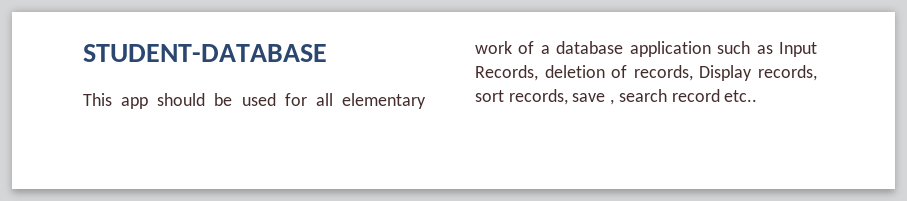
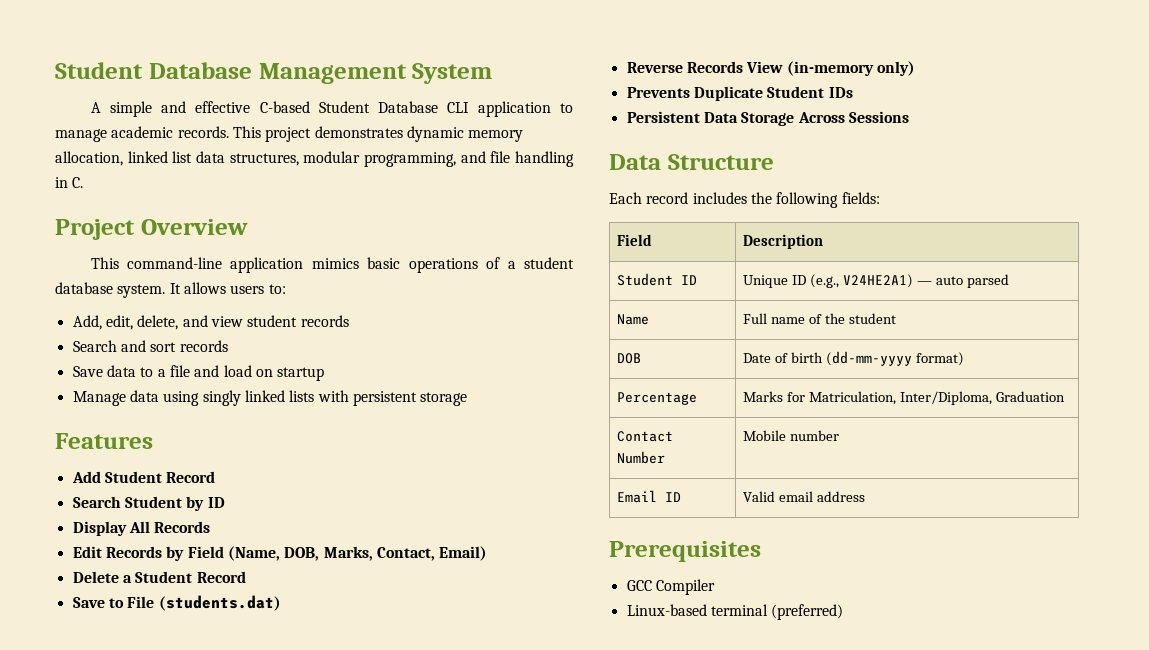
[83,44,327,62] [83,93,426,109] [475,41,817,57] [475,65,817,81] [475,89,758,105] STUDENT-DATABASE // This app should be used for all elementary work of a database application such as Input Records, deletion of records, Display records, sort records, save , search record etc.. -> [55,62,493,84] [90,101,573,117] [55,126,524,142] [55,151,574,167] [55,177,84,188] [55,219,248,240] [90,257,574,273] [55,282,286,298] [72,315,349,330] [72,340,228,352] [72,365,325,381] [72,390,468,406] [55,433,153,449] [71,471,216,483] [72,496,225,511] [72,521,211,536] [72,546,488,561] [72,571,246,583] [72,595,281,611] [626,61,915,76] [626,86,853,101] [626,111,909,126] [609,154,774,170] [609,192,880,208] [617,234,653,246] [743,234,824,249] [617,273,698,286] [743,274,1009,288] [617,314,650,325] [743,313,896,324] [617,353,642,364] [743,351,964,366] [617,392,698,405] [743,391,1065,405] [617,431,674,442] [617,451,666,464] [743,430,840,441] [617,490,682,503] [743,491,866,502] [609,541,761,562] [626,579,715,595] [626,604,844,620] Student Database Management System // A simple and effective C-based Student Database CLI application to manage academic records. This project demonstrates dynamic memory allocation, linked list data structures, modular programming, and file handling in C. // Project Overview // This command-line application mimics basic operations of a student database system. It allows users to: // Add, edit, delete, and view student records // Search and sort records // Save data to a file and load on startup // Manage data using singly linked lists with persistent storage // Features // Add Student Record // Search Student by ID // Display All Records // Edit Records by Field (Name, DOB, Marks, Contact, Email) // Delete a Student Record // Save to File (students.dat) // Reverse Records View (in-memory only) // Prevents Duplicate Student IDs // Persistent Data Storage Across Sessions // Data Structure // Each record includes the following fields: // Field | Description // Student ID | Unique ID (e.g., V24HE2A1) — auto parsed // Name | Full name of the student // DOB | Date of birth (dd-mm-yyyy format) // Percentage | Marks for Matriculation, Inter/Diploma, Graduation // Contact Number | Mobile number // Email ID | Valid email address // Prerequisites // GCC Compiler // Linux-based terminal (preferred)

